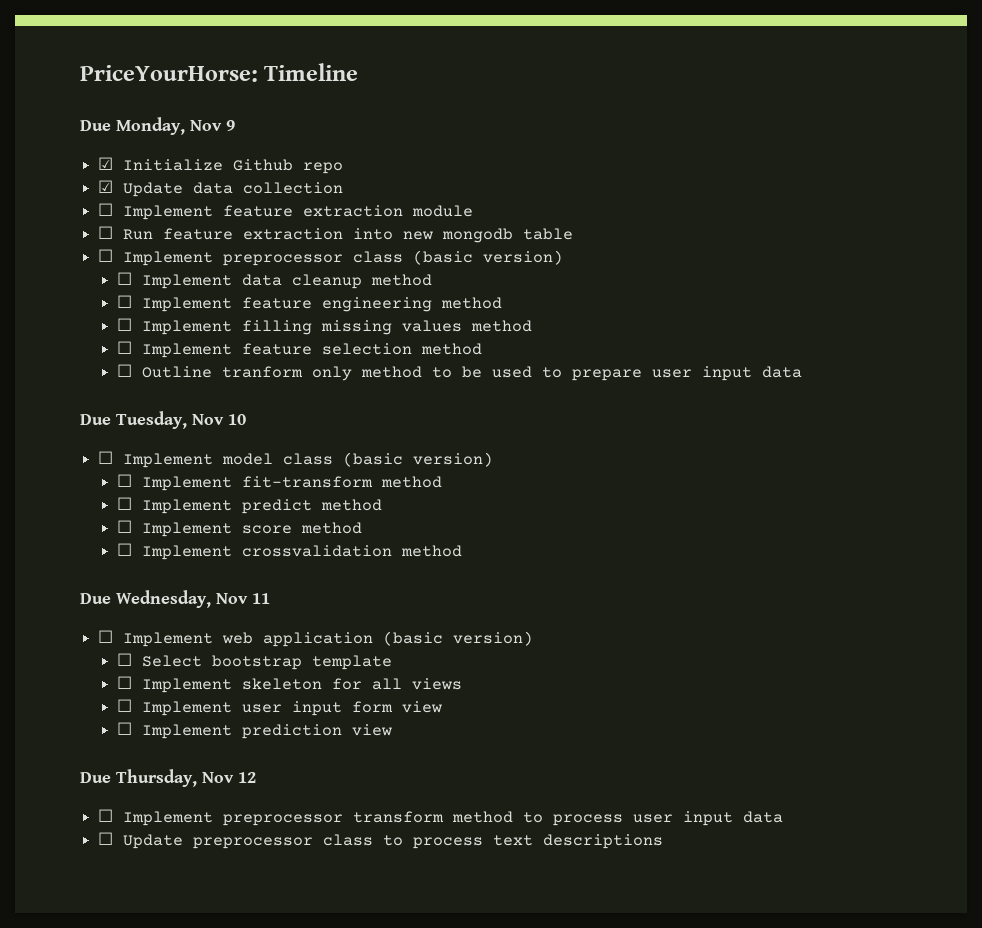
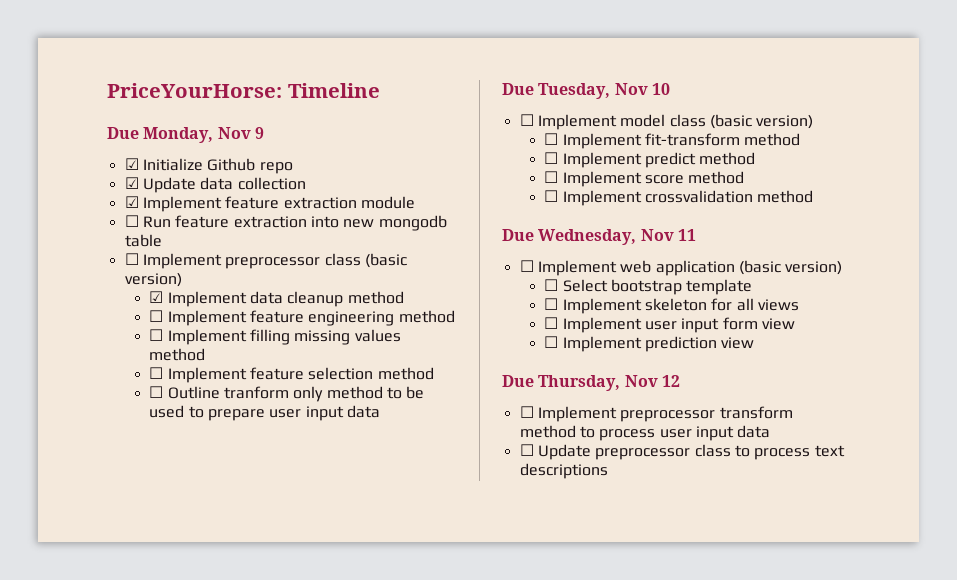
[98,203,114,216] ☐ -> [124,196,139,208] ☑
[116,272,132,285] ☐ -> [149,291,164,303] ☑

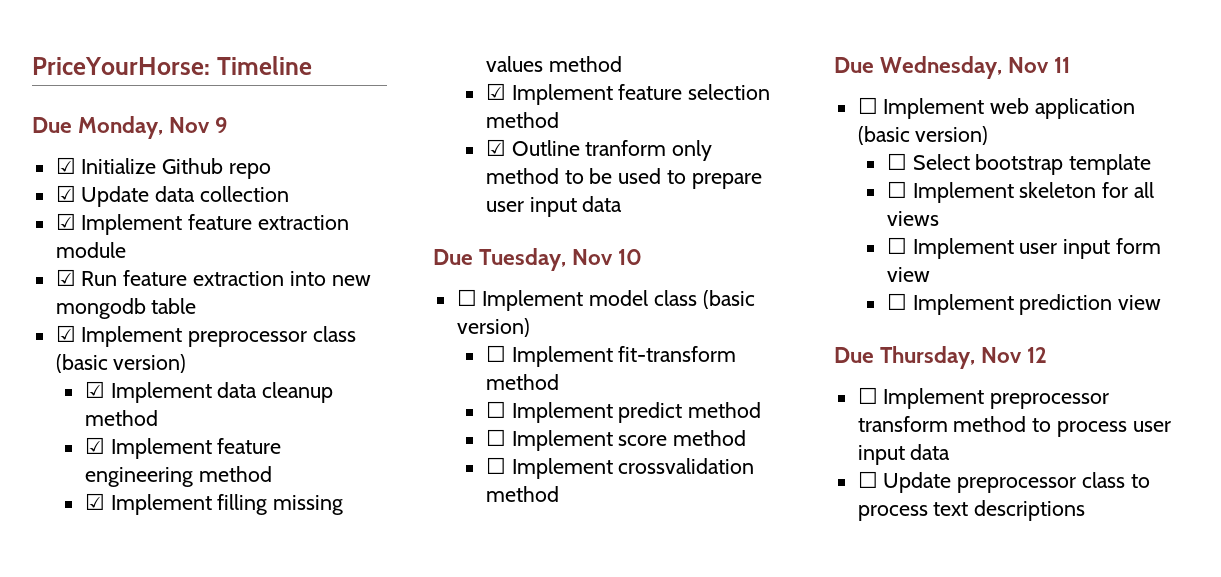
[124,215,139,227] ☐ -> [55,269,76,286] ☑
[124,253,139,265] ☐ -> [55,325,76,342] ☑
[149,310,164,322] ☐ -> [84,437,105,454] ☑
[149,329,164,341] ☐ -> [84,493,105,510] ☑
[149,367,164,379] ☐ -> [485,83,506,100] ☑
[149,386,164,398] ☐ -> [485,139,506,156] ☑

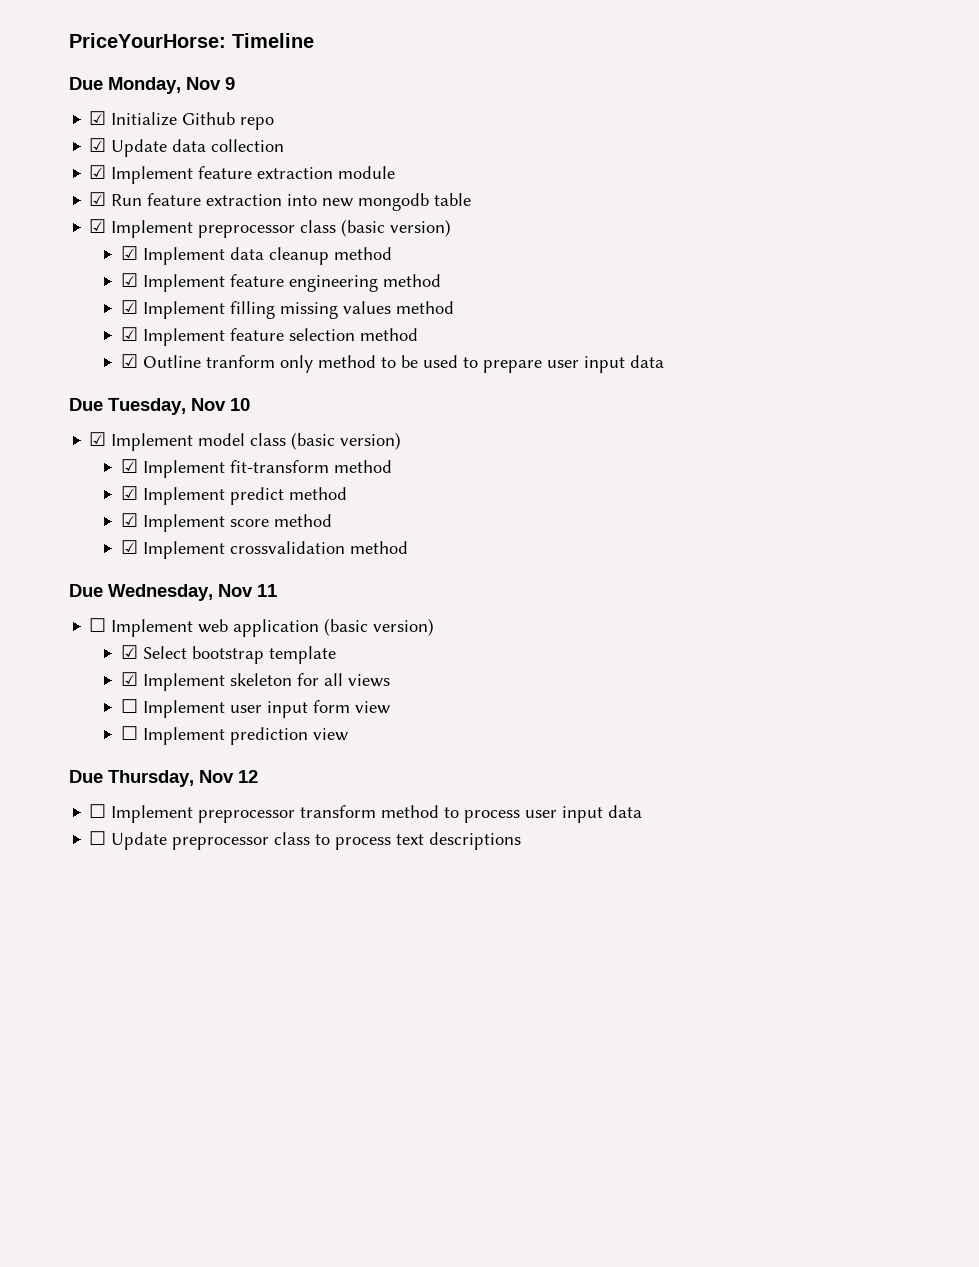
[456,289,477,306] ☐ -> [89,432,107,446] ☑
[485,345,506,362] ☐ -> [120,459,138,473] ☑
[485,401,506,418] ☐ -> [120,486,138,500] ☑
[485,429,506,446] ☐ -> [120,513,138,527] ☑
[485,457,506,474] ☐ -> [120,540,138,554] ☑
[886,153,907,170] ☐ -> [120,645,138,659] ☑
[886,181,907,198] ☐ -> [120,672,138,686] ☑

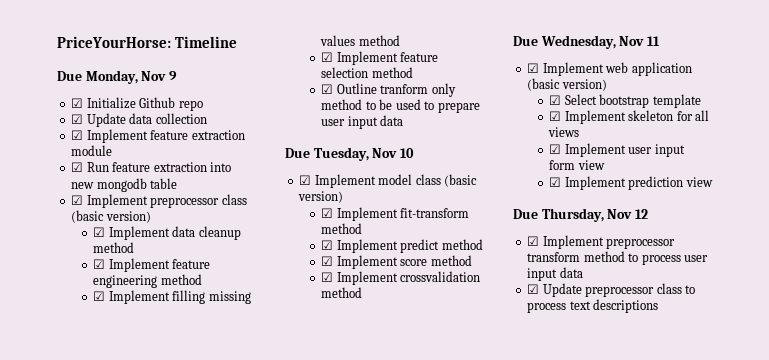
[89,618,107,632] ☐ -> [527,63,540,73] ☑
[120,699,138,713] ☐ -> [549,144,562,154] ☑
[120,726,138,740] ☐ -> [549,177,562,187] ☑
[89,804,107,818] ☐ -> [527,236,540,246] ☑
[89,831,107,845] ☐ -> [527,284,540,294] ☑

